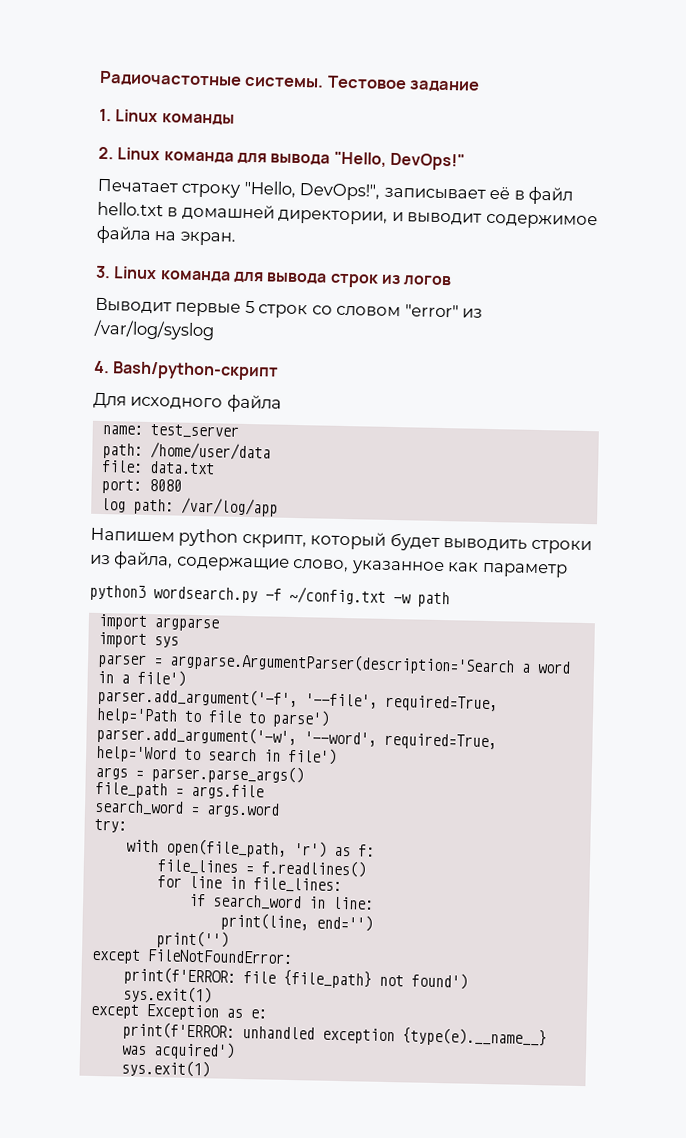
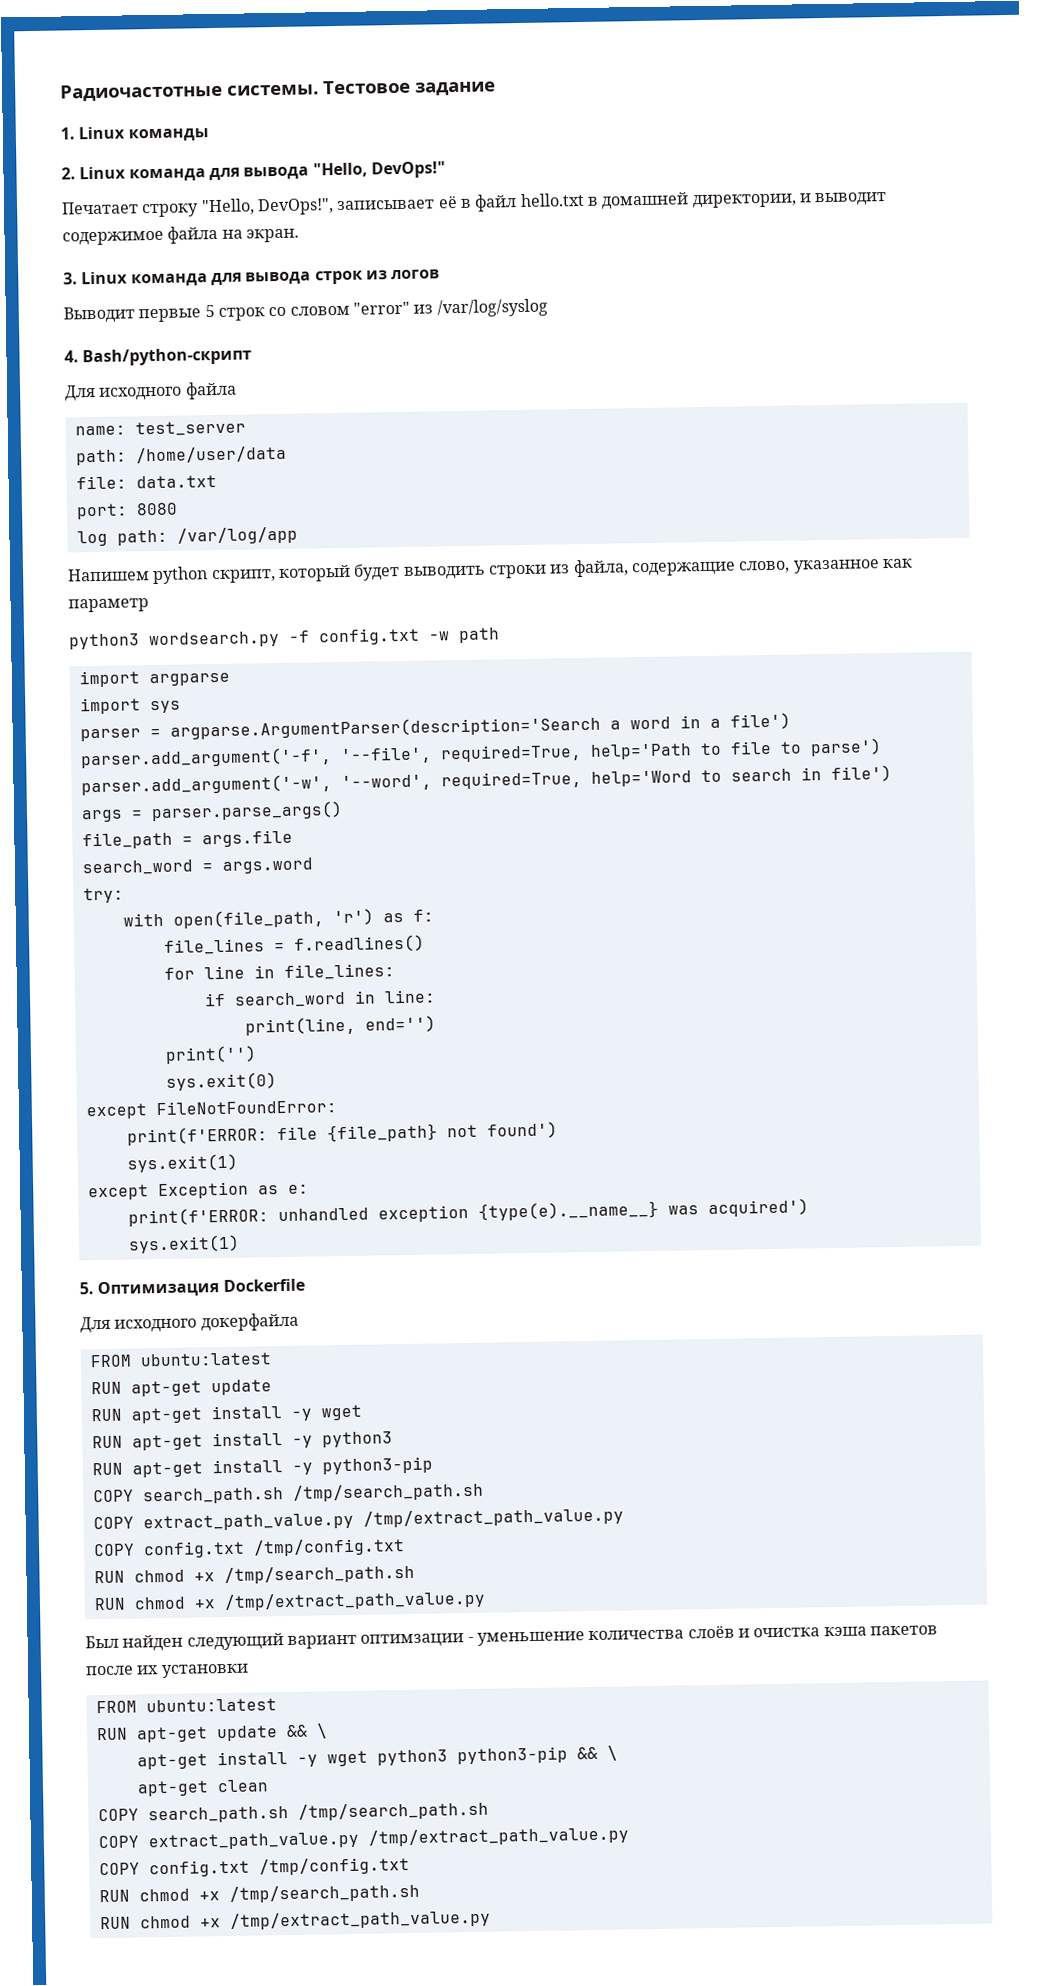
[289,586,386,605] ~/config.txt -> [319,627,420,646] config.txt
(229, 939) none -> [165,1072,277,1091] // sys.exit(0)
(210, 1068) none -> [79,1278,305,1299] [80,1312,299,1334] [89,1352,272,1368] [90,1379,272,1397] [90,1404,362,1424] [91,1431,393,1451] [91,1456,433,1478] [92,1482,484,1505] [92,1507,624,1532] [92,1538,405,1559] [93,1564,415,1585] [93,1590,486,1612] [85,1625,938,1652] [85,1663,249,1679] [95,1698,277,1714] [96,1723,328,1743] [136,1745,618,1770] [136,1779,269,1797] [97,1801,489,1824] [97,1826,629,1851] [98,1857,410,1878] [98,1883,420,1903] [99,1909,491,1930] // 5. Оптимизация Dockerfile // Для исходного докерфайла // FROM ubuntu:latest // RUN apt-get update // RUN apt-get install -y wget // RUN apt-get install -y python3 // RUN apt-get install -y python3-pip // COPY search_path.sh /tmp/search_path.sh // COPY extract_path_value.py /tmp/extract_path_value.py // COPY config.txt /tmp/config.txt // RUN chmod +x /tmp/search_path.sh // RUN chmod +x /tmp/extract_path_value.py // Был найден следующий вариант оптимзации - уменьшение количества слоёв и очистка кэша пакетов после их установки // FROM ubuntu:latest // RUN apt-get update && \ // apt-get install -y wget python3 python3-pip && \ // apt-get clean // COPY search_path.sh /tmp/search_path.sh // COPY extract_path_value.py /tmp/extract_path_value.py // COPY config.txt /tmp/config.txt // RUN chmod +x /tmp/search_path.sh // RUN chmod +x /tmp/extract_path_value.py

